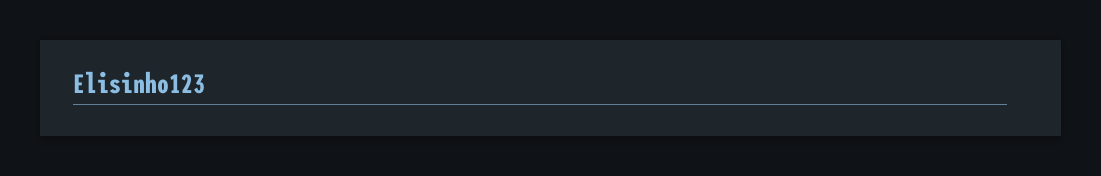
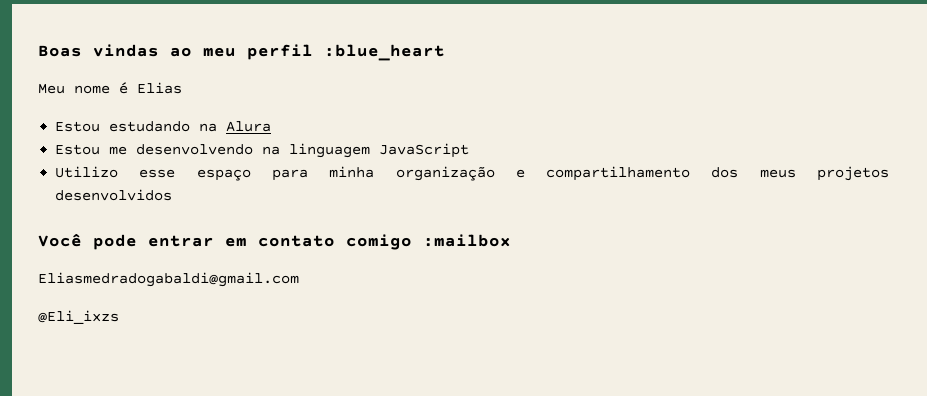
[73,71,205,94] Elisinho123 -> [38,44,445,61] [38,82,182,94] [55,121,272,132] [55,143,470,158] [55,166,889,181] [55,189,173,201] [38,233,511,250] [38,272,299,287] [38,310,119,324] Boas vindas ao meu perfil :blue_heart // Meu nome é Elias // Estou estudando na Alura // Estou me desenvolvendo na linguagem JavaScript // Utilizo esse espaço para minha organização e compartilhamento dos meus projetos desenvolvidos // Você pode entrar em contato comigo :mailbox // Eliasmedradogabaldi@gmail.com // @Eli_ixzs

